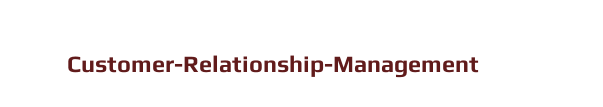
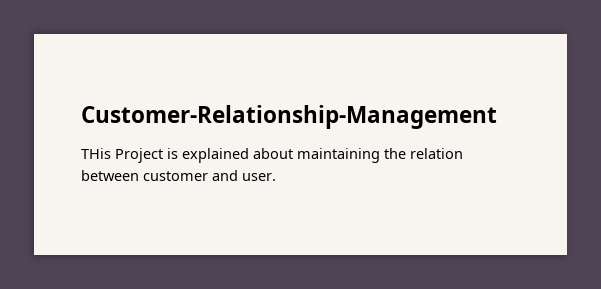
(479, 66) none -> [81,148,463,163] [81,170,276,181] // THis Project is explained about maintaining the relation between customer and user.

